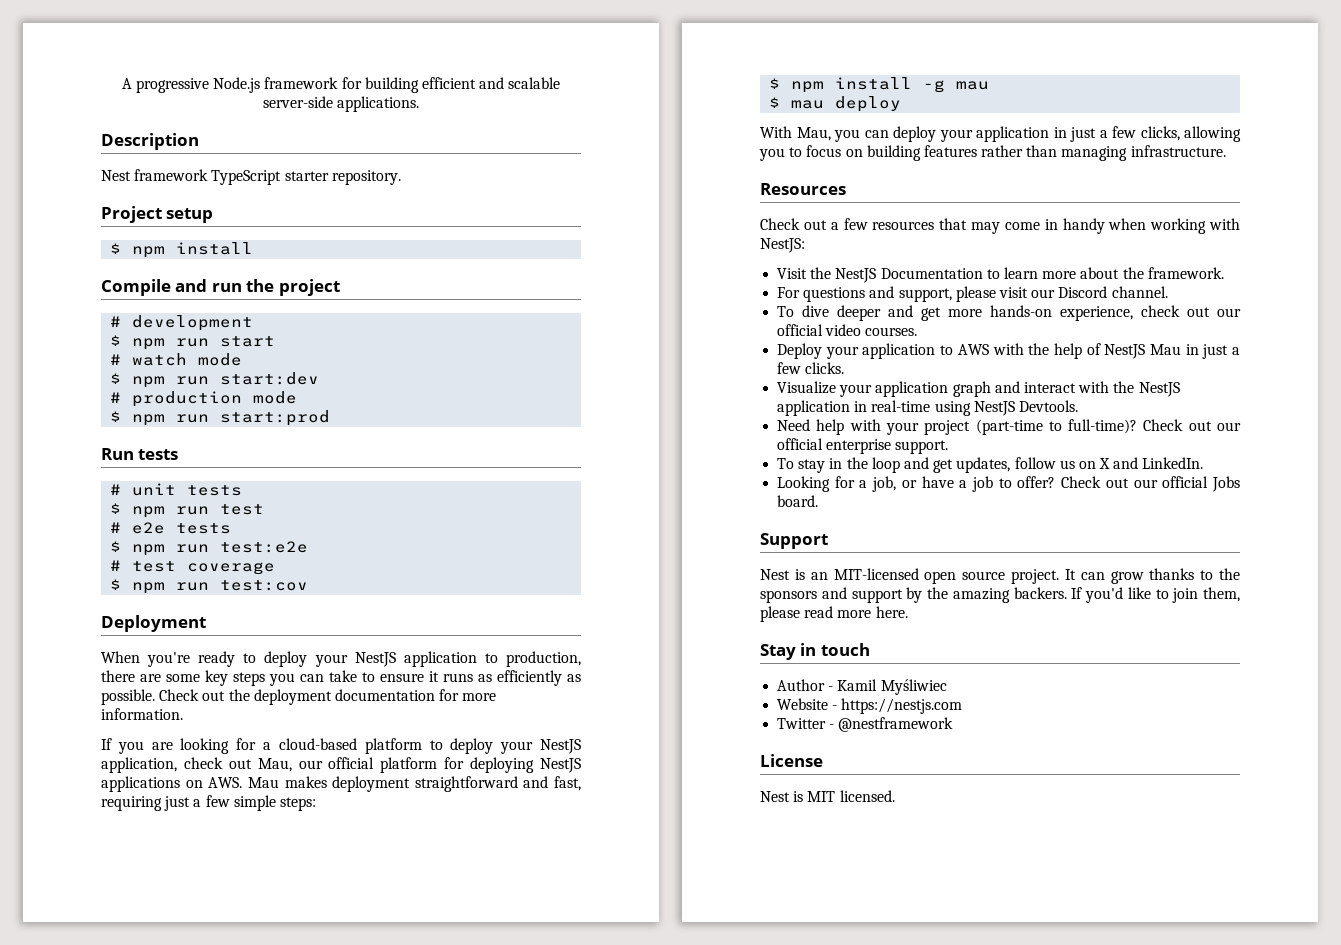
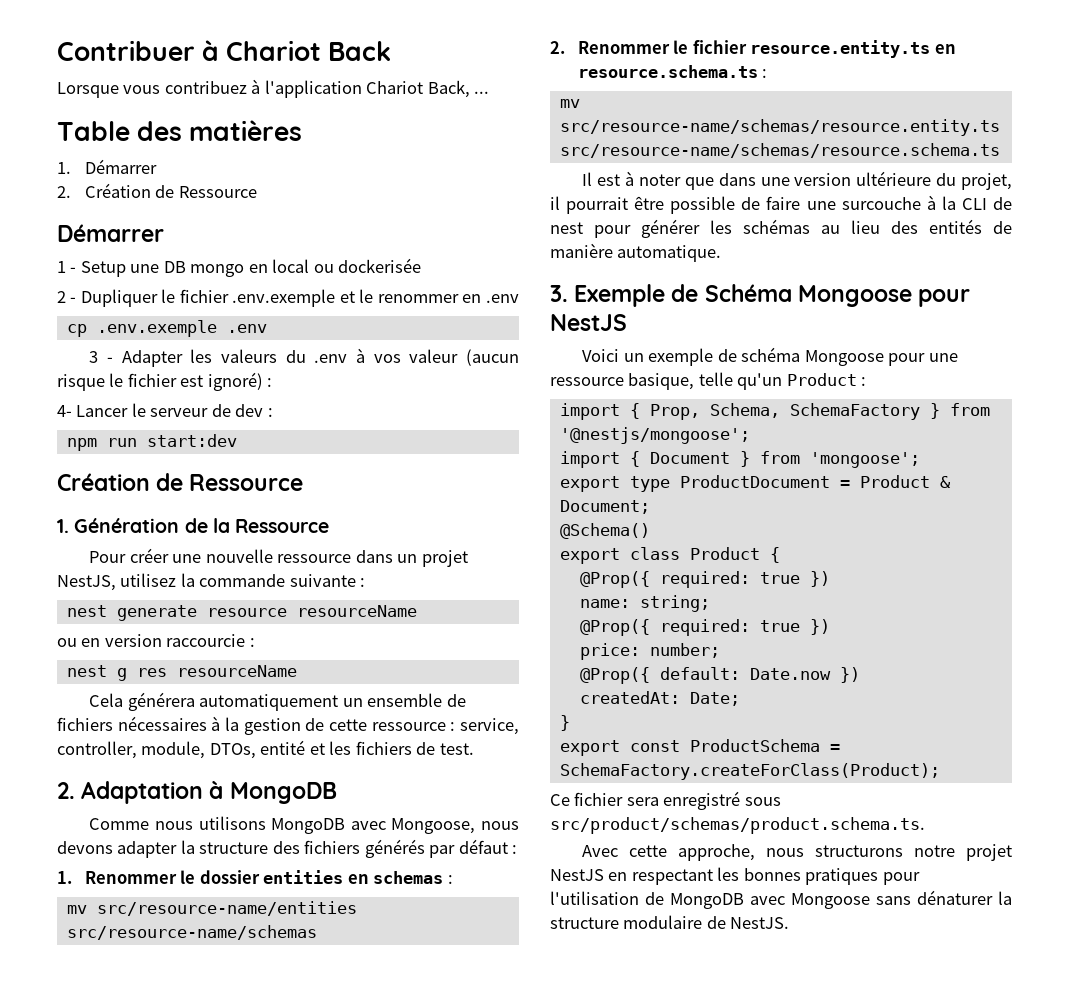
[121,77,561,93] [262,96,420,112] [101,133,199,150] [101,169,401,185] [101,206,214,223] [110,242,254,258] [101,279,340,296] [110,315,254,331] [110,335,276,350] [110,353,243,366] [110,372,320,388] [110,391,298,407] [110,410,331,426] [101,448,179,460] [110,483,243,496] [110,503,265,518] [110,522,232,534] [110,541,309,556] [110,560,276,575] [110,579,309,594] [101,615,206,632] [101,651,581,667] [101,670,581,686] [101,689,497,705] [101,708,183,720] [101,738,581,754] [101,757,582,773] [101,776,581,792] [101,795,316,811] [769,77,990,93] [769,96,902,112] [760,126,1241,142] [759,145,1226,161] [760,183,846,195] [760,218,1240,234] [760,238,805,253] [777,267,1224,283] [777,286,1168,302] [777,305,1241,321] [777,324,918,336] [777,343,1240,359] [777,362,845,374] [777,381,1180,397] [777,400,1078,416] [777,419,1241,435] [777,438,949,454] [777,457,1204,473] [777,476,1240,492] [777,495,819,507] [760,533,828,549] [760,568,1240,584] [760,587,1240,603] [760,606,908,622] [760,643,870,660] [777,679,947,695] [777,698,963,714] [777,717,954,732] [760,754,823,767] [760,790,895,802] A progressive Node.js framework for building efficient and scalable server-side applications. // Description // Nest framework TypeScript starter repository. // Project setup // $ npm install // Compile and run the project // # development // $ npm run start // # watch mode // $ npm run start:dev // # production mode // $ npm run start:prod // Run tests // # unit tests // $ npm run test // # e2e tests // $ npm run test:e2e // # test coverage // $ npm run test:cov // Deployment // When you're ready to deploy your NestJS application to production, there are some key steps you can take to ensure it runs as efficiently as possible. Check out the deployment documentation for more information. // If you are looking for a cloud-based platform to deploy your NestJS application, check out Mau, our official platform for deploying NestJS applications on AWS. Mau makes deployment straightforward and fast, requiring just a few simple steps: // $ npm install -g mau // $ mau deploy // With Mau, you can deploy your application in just a few clicks, allowing you to focus on building features rather than managing infrastructure. // Resources // Check out a few resources that may come in handy when working with NestJS: // Visit the NestJS Documentation to learn more about the framework. // For questions and support, please visit our Discord channel. // To dive deeper and get more hands-on experience, check out our official video courses. // Deploy your application to AWS with the help of NestJS Mau in just a few clicks. // Visualize your application graph and interact with the NestJS application in real-time using NestJS Devtools. // Need help with your project (part-time to full-time)? Check out our official enterprise support. // To stay in the loop and get updates, follow us on X and LinkedIn. // Looking for a job, or have a job to offer? Check out our official Jobs board. // Support // Nest is an MIT-licensed open source project. It can grow thanks to the sponsors and support by the amazing backers. If you'd like to join them, please read more here. // Stay in touch // Author - Kamil Myśliwiec // Website - https://nestjs.com // Twitter - @nestframework // License // Nest is MIT licensed. -> [57,40,392,61] [57,79,490,98] [57,120,303,141] [57,159,157,174] [57,183,257,198] [57,224,164,242] [57,258,422,277] [57,289,519,307] [66,320,267,337] [89,348,519,367] [57,372,273,391] [57,403,273,417] [66,434,237,451] [57,473,304,491] [57,518,330,533] [89,548,468,567] [57,573,366,591] [66,605,417,621] [57,634,255,647] [66,665,297,681] [89,692,466,711] [57,716,519,735] [57,740,474,759] [57,781,337,804] [89,816,519,834] [57,839,518,858] [57,870,453,884] [66,901,357,916] [66,925,317,940] [550,40,956,58] [577,65,768,78] [559,99,580,108] [559,119,1000,136] [559,143,1000,158] [582,171,1012,190] [550,195,1012,214] [550,219,1012,238] [550,243,722,262] [550,284,971,307] [550,314,627,331] [582,347,958,366] [550,372,867,390] [559,403,990,420] [559,427,750,444] [559,451,920,468] [559,475,951,492] [559,500,650,514] [559,523,650,539] [559,547,780,564] [579,571,830,588] [579,595,710,612] [579,619,830,636] [579,643,720,660] [579,667,860,684] [579,691,740,706] [559,715,570,731] [559,739,840,756] [559,763,940,780] [550,791,781,810] [550,817,925,834] [582,844,1012,861] [550,867,920,885] [550,890,1012,909] [550,915,790,929] Contribuer à Chariot Back // Lorsque vous contribuez à l'application Chariot Back, ... // Table des matières // 1. Démarrer // 2. Création de Ressource // Démarrer // 1 - Setup une DB mongo en local ou dockerisée // 2 - Dupliquer le fichier .env.exemple et le renommer en .env // cp .env.exemple .env // 3 - Adapter les valeurs du .env à vos valeur (aucun risque le fichier est ignoré) : // 4- Lancer le serveur de dev : // npm run start:dev // Création de Ressource // 1. Génération de la Ressource // Pour créer une nouvelle ressource dans un projet NestJS, utilisez la commande suivante : // nest generate resource resourceName // ou en version raccourcie : // nest g res resourceName // Cela générera automatiquement un ensemble de fichiers nécessaires à la gestion de cette ressource : service, controller, module, DTOs, entité et les fichiers de test. // 2. Adaptation à MongoDB // Comme nous utilisons MongoDB avec Mongoose, nous devons adapter la structure des fichiers générés par défaut : // 1. Renommer le dossier entities en schemas : // mv src/resource-name/entities src/resource-name/schemas // 2. Renommer le fichier resource.entity.ts en resource.schema.ts : // mv src/resource-name/schemas/resource.entity.ts src/resource-name/schemas/resource.schema.ts // Il est à noter que dans une version ultérieure du projet, il pourrait être possible de faire une surcouche à la CLI de nest pour générer les schémas au lieu des entités de manière automatique. // 3. Exemple de Schéma Mongoose pour NestJS // Voici un exemple de schéma Mongoose pour une ressource basique, telle qu'un Product : // import { Prop, Schema, SchemaFactory } from '@nestjs/mongoose'; // import { Document } from 'mongoose'; // export type ProductDocument = Product & Document; // @Schema() // export class Product { // @Prop({ required: true }) // name: string; // @Prop({ required: true }) // price: number; // @Prop({ default: Date.now }) // createdAt: Date; // } // export const ProductSchema = SchemaFactory.createForClass(Product); // Ce fichier sera enregistré sous src/product/schemas/product.schema.ts. // Avec cette approche, nous structurons notre projet NestJS en respectant les bonnes pratiques pour l'utilisation de MongoDB avec Mongoose sans dénaturer la structure modulaire de NestJS.

